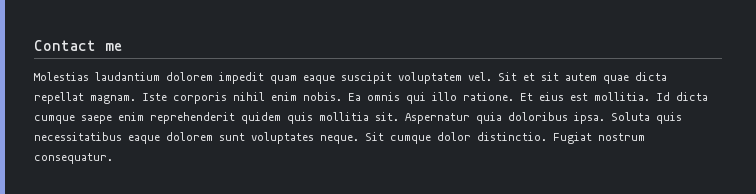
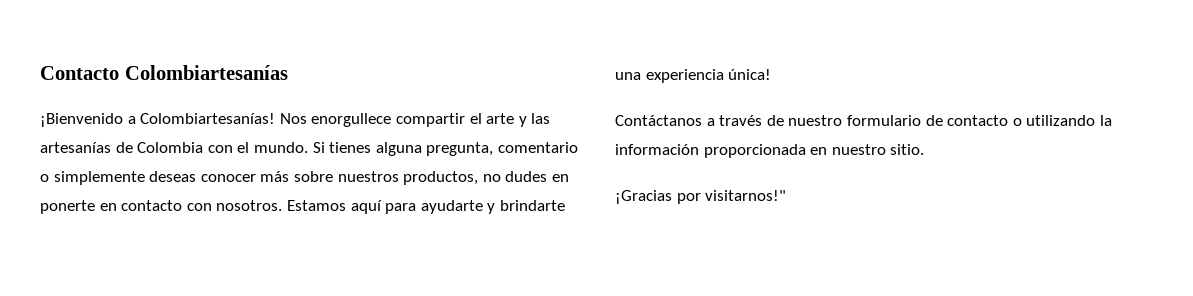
[34,40,122,51] [34,72,667,84] [34,92,708,104] [34,112,682,124] [34,132,645,144] [34,153,113,164] Contact me // Molestias laudantium dolorem impedit quam eaque suscipit voluptatem vel. Sit et sit autem quae dicta repellat magnam. Iste corporis nihil enim nobis. Ea omnis qui illo ratione. Et eius est mollitia. Id dicta cumque saepe enim reprehenderit quidem quis mollitia sit. Aspernatur quia doloribus ipsa. Soluta quis necessitatibus eaque dolorem sunt voluptates neque. Sit cumque dolor distinctio. Fugiat nostrum consequatur. -> [40,65,288,80] [40,113,551,127] [40,142,578,156] [40,171,569,185] [40,200,565,214] [615,69,772,83] [615,115,1112,126] [615,144,925,158] [615,190,787,204] Contacto Colombiartesanías // ¡Bienvenido a Colombiartesanías! Nos enorgullece compartir el arte y las artesanías de Colombia con el mundo. Si tienes alguna pregunta, comentario o simplemente deseas conocer más sobre nuestros productos, no dudes en ponerte en contacto con nosotros. Estamos aquí para ayudarte y brindarte una experiencia única! // Contáctanos a través de nuestro formulario de contacto o utilizando la información proporcionada en nuestro sitio. // ¡Gracias por visitarnos!"

